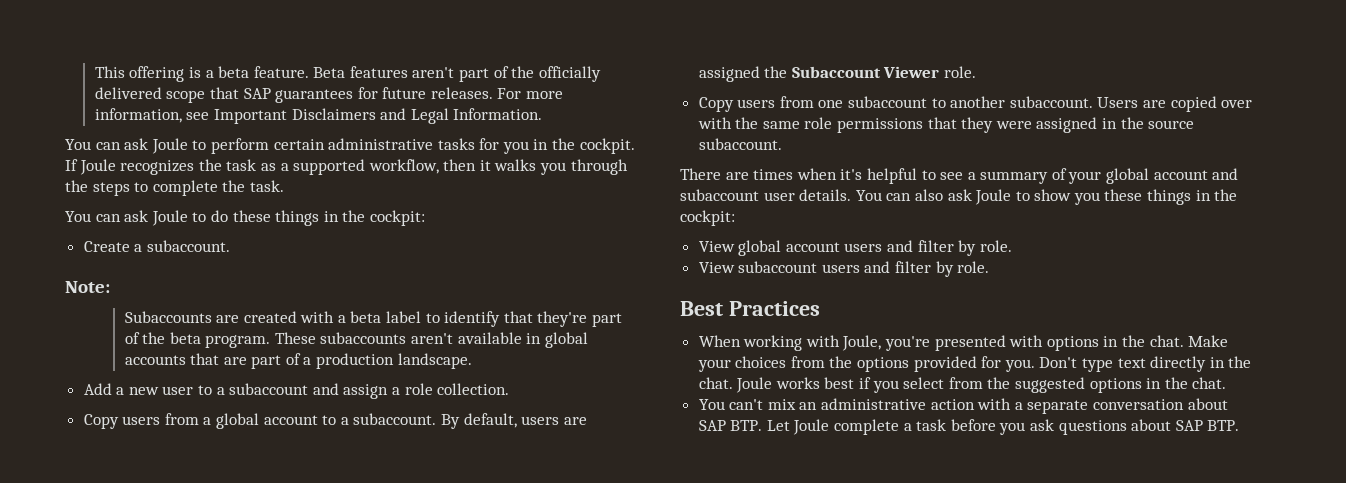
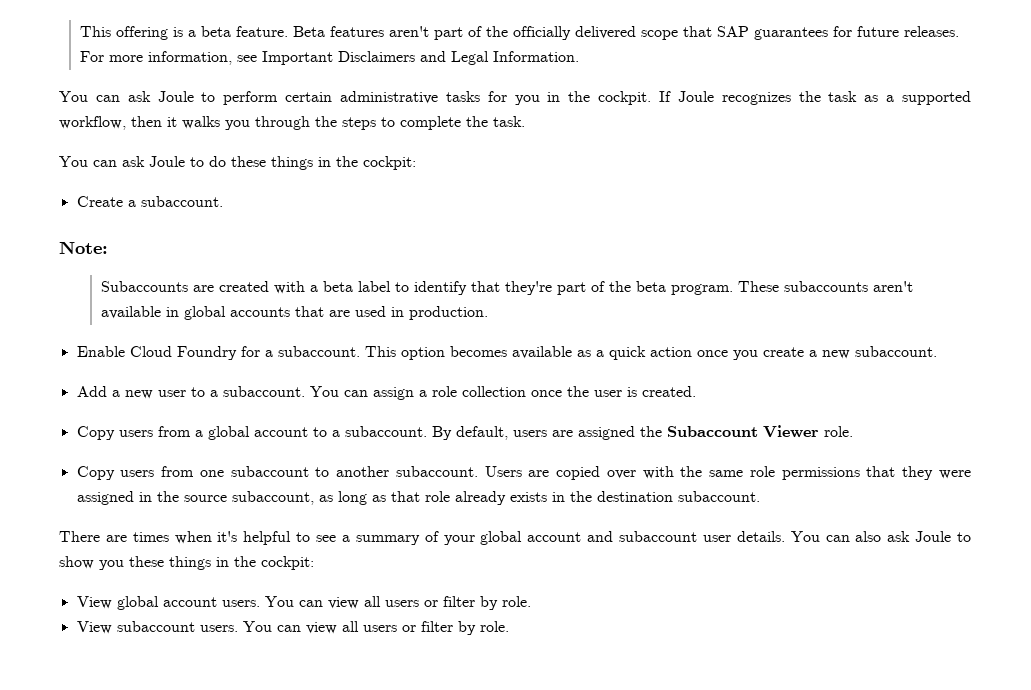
[251,353,472,369] part of a production landscape. -> [354,306,488,320] [76,346,937,360] used in production. // Enable Cloud Foundry for a subaccount. This option becomes available as a quick action once you create a new subaccount.
[229,383,510,399] subaccount and assign a role collection. -> [222,386,696,400] subaccount. You can assign a role collection once the user is created.
(1195, 124) none -> [231,491,673,505] subaccount, as long as that role already exists in the destination
[844,240,914,252] users and -> [221,596,438,609] users. You can view all users or
[821,261,990,277] [680,301,820,316] [698,335,1229,351] [697,356,1252,372] [698,377,1227,393] [698,398,1228,414] [698,419,1240,435] users and filter by role. // Best Practices // When working with Joule, you're presented with options in the chat. Make your choices from the options provided for you. Don't type text directly in the chat. Joule works best if you select from the suggested options in the chat. // You can't mix an administrative action with a separate conversation about SAP BTP. Let Joule complete a task before you ask questions about SAP BTP. -> [199,621,509,635] users. You can view all users or filter by role.

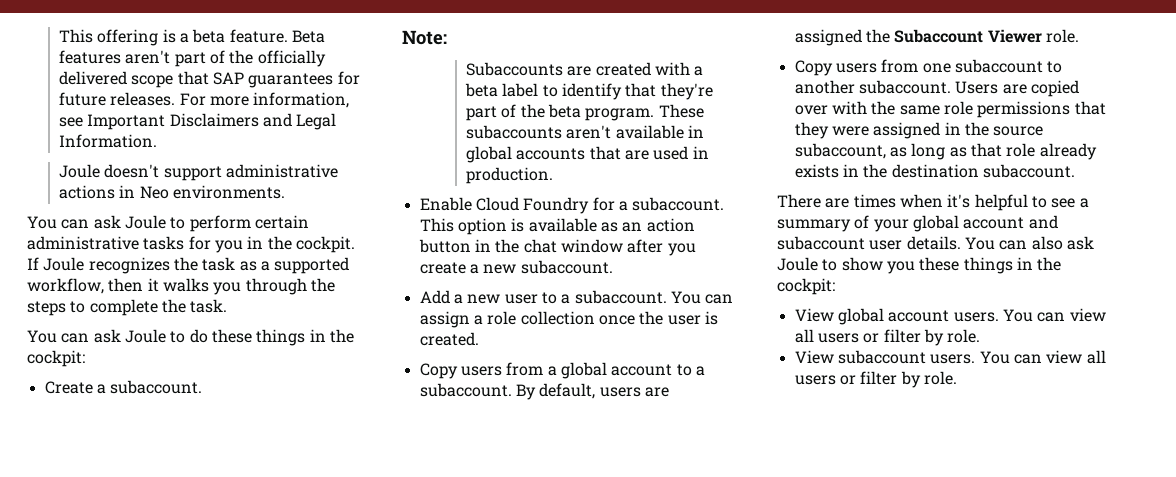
(579, 56) none -> [58,164,338,181] [58,185,285,199] // Joule doesn't support administrative actions in Neo environments.
[449,346,507,357] becomes -> [511,218,525,232] is
[595,346,728,360] a quick action once -> [622,218,695,232] [418,239,664,253] an action button in the chat window after

